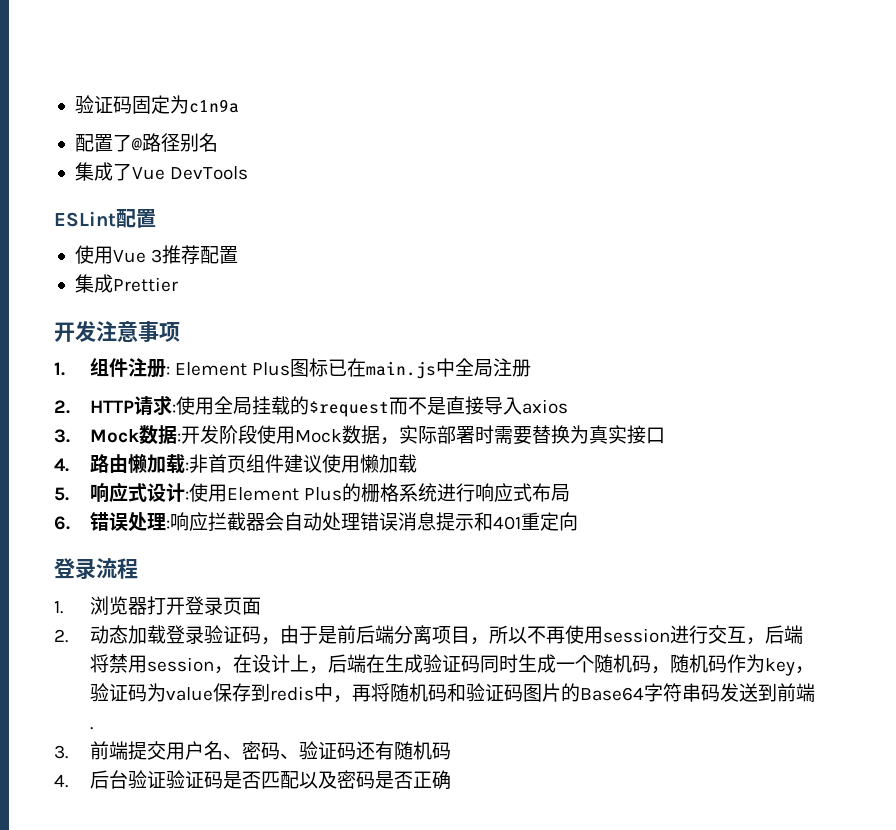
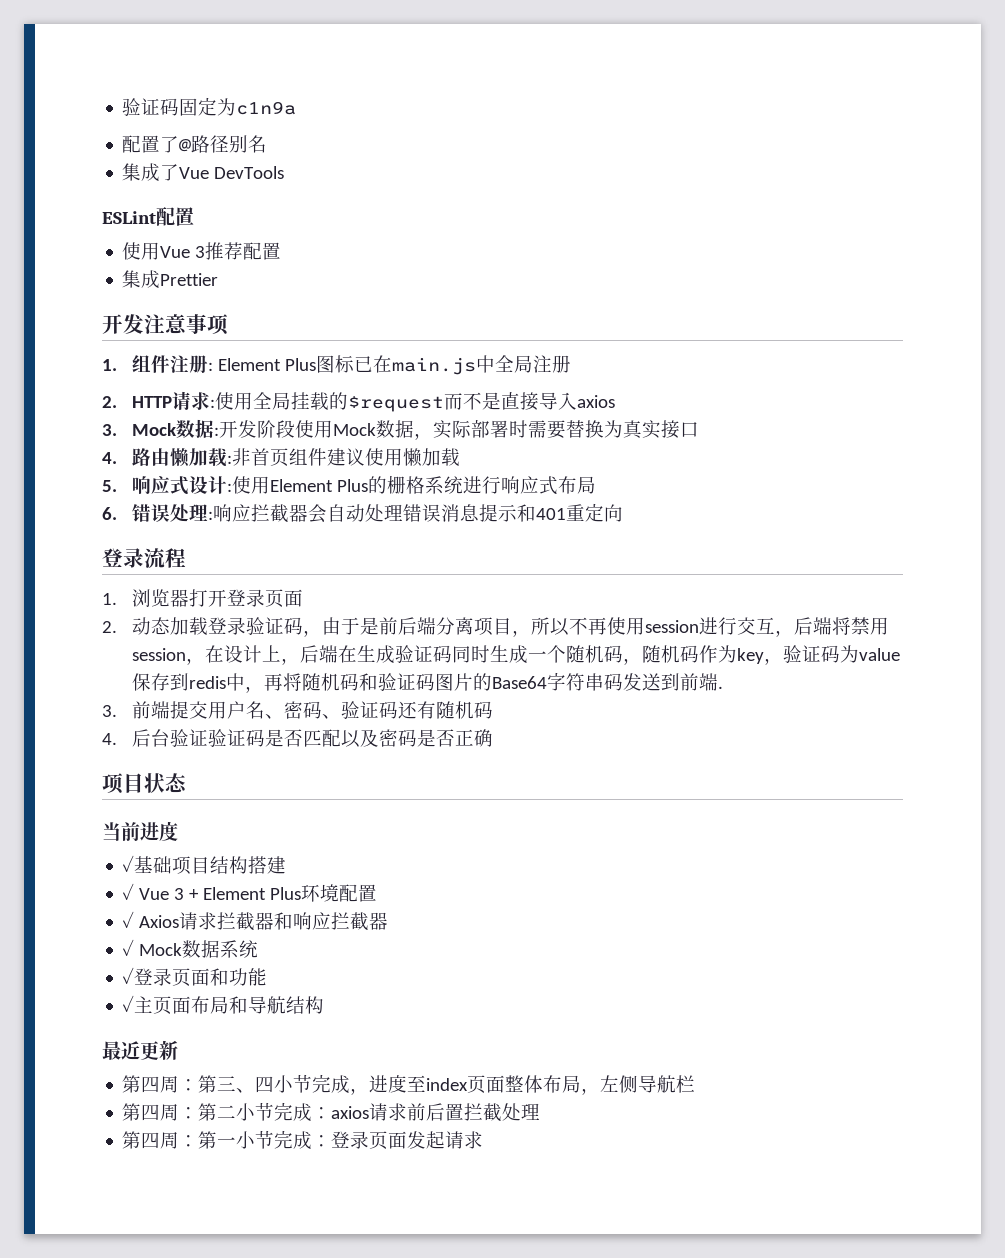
(451, 780) none -> [102,773,187,794] [102,821,178,841] [122,855,287,875] [122,883,378,902] [122,911,389,931] [122,939,259,958] [122,967,268,987] [122,995,325,1015] [102,1040,178,1060] [122,1074,696,1095] [122,1102,541,1122] [122,1130,484,1150] // 项目状态 // 当前进度 // ✓基础项目结构搭建 // ✓ Vue 3 + Element Plus环境配置 // ✓ Axios请求拦截器和响应拦截器 // ✓ Mock数据系统 // ✓登录页面和功能 // ✓主页面布局和导航结构 // 最近更新 // 第四周：第三、四小节完成，进度至index页面整体布局，左侧导航栏 // 第四周：第二小节完成：axios请求前后置拦截处理 // 第四周：第一小节完成：登录页面发起请求

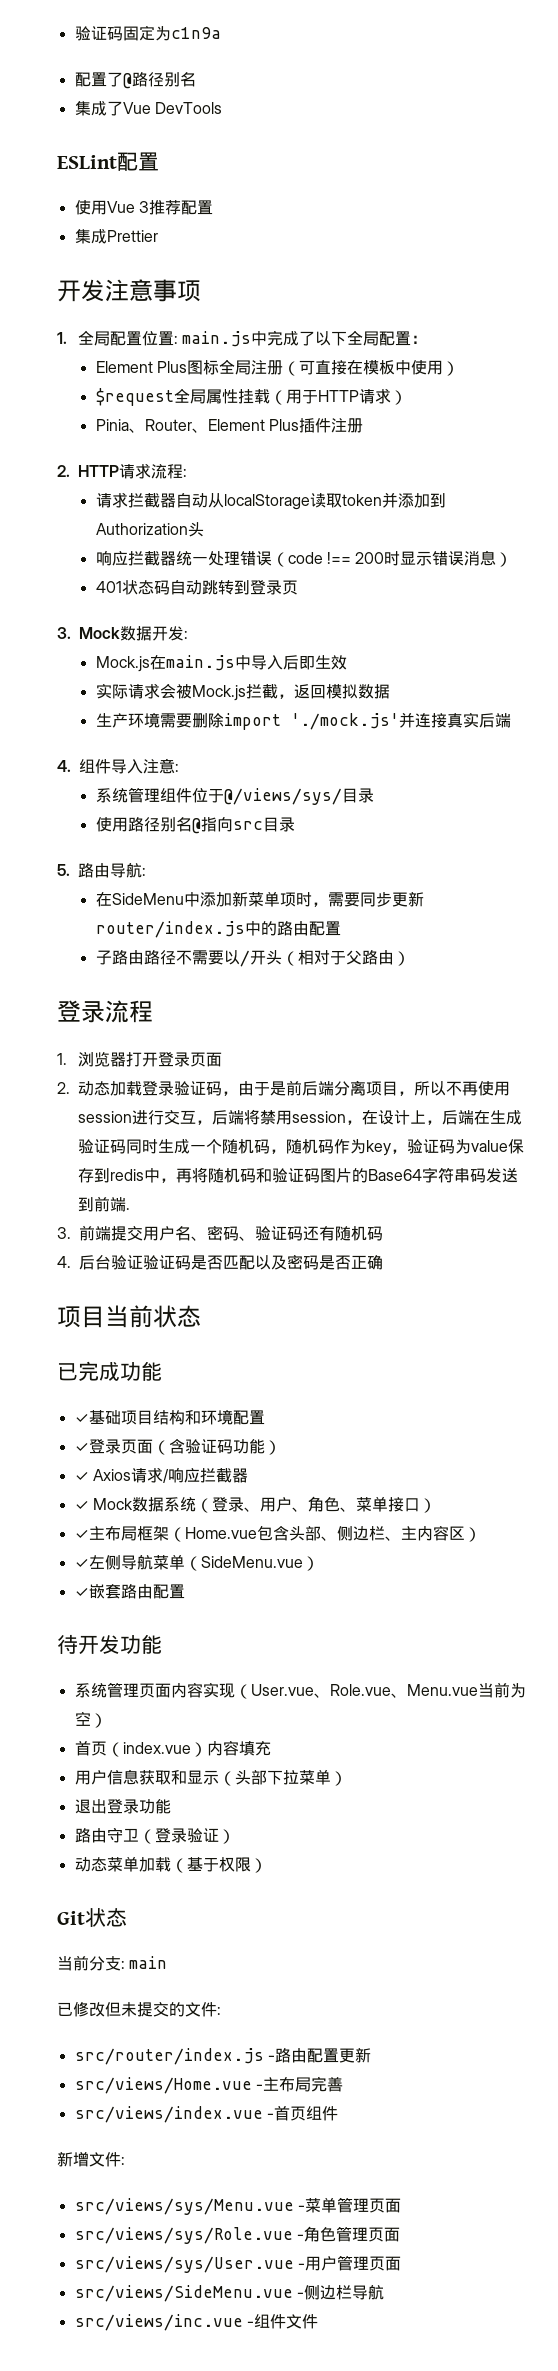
[132,355,214,373] 组件注册: -> [78,330,428,347] 全局配置位置: main.js中完成了以下全局配置： //
[354,355,496,375] 已在main.js中 -> (220, 367) none
(572, 364) none -> [283,360,460,376] [95,388,407,406] [95,418,364,433] （可直接在模板中使用） // $request全局属性挂载（用于HTTP请求） // Pinia、Router、Element Plus插件注册
[210,392,616,412] [102,419,700,440] [102,448,461,467] [102,475,597,495] [102,503,624,523] :使用全局挂载的$request而不是直接导入axios // 3. Mock数据:开发阶段使用Mock数据，实际部署时需要替换为真实接口 // 4.路由懒加载:非首页组件建议使用懒加载 // 5.响应式设计:使用Element Plus的栅格系统进行响应式布局 // 6.错误处理:响应拦截器会自动处理错误消息提示和401重定向 -> [151,464,188,479] [95,492,446,510] [95,522,204,537] [95,550,513,567] [95,580,298,595] [57,626,188,641] [95,655,347,672] [95,683,390,701] [95,712,511,730] [57,758,179,774] [95,787,374,805] [95,817,295,834] [57,862,147,878] [95,891,424,907] [95,921,341,938] [95,950,410,967] 流程: // 请求拦截器自动从localStorage读取token并添加到Authorization头 // 响应拦截器统一处理错误（code !== 200时显示错误消息） // 401状态码自动跳转到登录页 // 3. Mock数据开发: // Mock.js在main.js中导入后即生效 // 实际请求会被Mock.js拦截，返回模拟数据 // 生产环境需要删除import './mock.js'并连接真实后端 // 4.组件导入注意: // 系统管理组件位于@/views/sys/目录 // 使用路径别名@指向src目录 // 5.路由导航: // 在SideMenu中添加新菜单项时，需要同步更新router/index.js中的路由配置 // 子路由路径不需要以/开头（相对于父路由）
[144,773,187,793] [102,821,178,841] 状态 // 当前进度 -> [105,1305,201,1328] [57,1361,162,1381] 当前状态 // 已完成功能
[248,856,287,874] [122,883,378,902] 搭建 // ✓ Vue 3 + Element Plus环境配置 -> [184,1409,265,1425] [74,1439,281,1455] 和环境配置 // ✓登录页面（含验证码功能）
[217,912,294,931] 拦截器和 -> [162,1469,169,1483] /
[122,967,268,987] [122,995,325,1015] [102,1040,178,1060] [122,1074,696,1095] [122,1102,541,1122] [122,1130,484,1150] // ✓登录页面和功能 // ✓主页面布局和导航结构 // 最近更新 // 第四周：第三、四小节完成，进度至index页面整体布局，左侧导航栏 // 第四周：第二小节完成：axios请求前后置拦截处理 // 第四周：第一小节完成：登录页面发起请求 -> [195,1496,436,1513] [74,1525,481,1542] [74,1554,319,1571] [74,1584,185,1599] [57,1634,162,1655] [74,1682,526,1699] [74,1711,107,1728] [74,1740,271,1757] [74,1769,347,1786] [74,1799,171,1814] [74,1827,235,1844] [74,1856,267,1873] [57,1908,127,1927] [57,1955,168,1971] [57,2001,221,2017] [74,2047,371,2065] [74,2076,343,2094] [74,2106,338,2123] [57,2151,125,2167] [74,2197,401,2215] [74,2226,400,2244] [74,2255,401,2273] [74,2284,384,2302] [74,2314,318,2331] （登录、用户、角色、菜单接口） // ✓主布局框架（Home.vue包含头部、侧边栏、主内容区） // ✓左侧导航菜单（SideMenu.vue） // ✓嵌套路由配置 // 待开发功能 // 系统管理页面内容实现（User.vue、Role.vue、Menu.vue当前为空） // 首页（index.vue）内容填充 // 用户信息获取和显示（头部下拉菜单） // 退出登录功能 // 路由守卫（登录验证） // 动态菜单加载（基于权限） // Git状态 // 当前分支: main // 已修改但未提交的文件: // src/router/index.js -路由配置更新 // src/views/Home.vue -主布局完善 // src/views/index.vue -首页组件 // 新增文件: // src/views/sys/Menu.vue -菜单管理页面 // src/views/sys/Role.vue -角色管理页面 // src/views/sys/User.vue -用户管理页面 // src/views/SideMenu.vue -侧边栏导航 // src/views/inc.vue -组件文件

